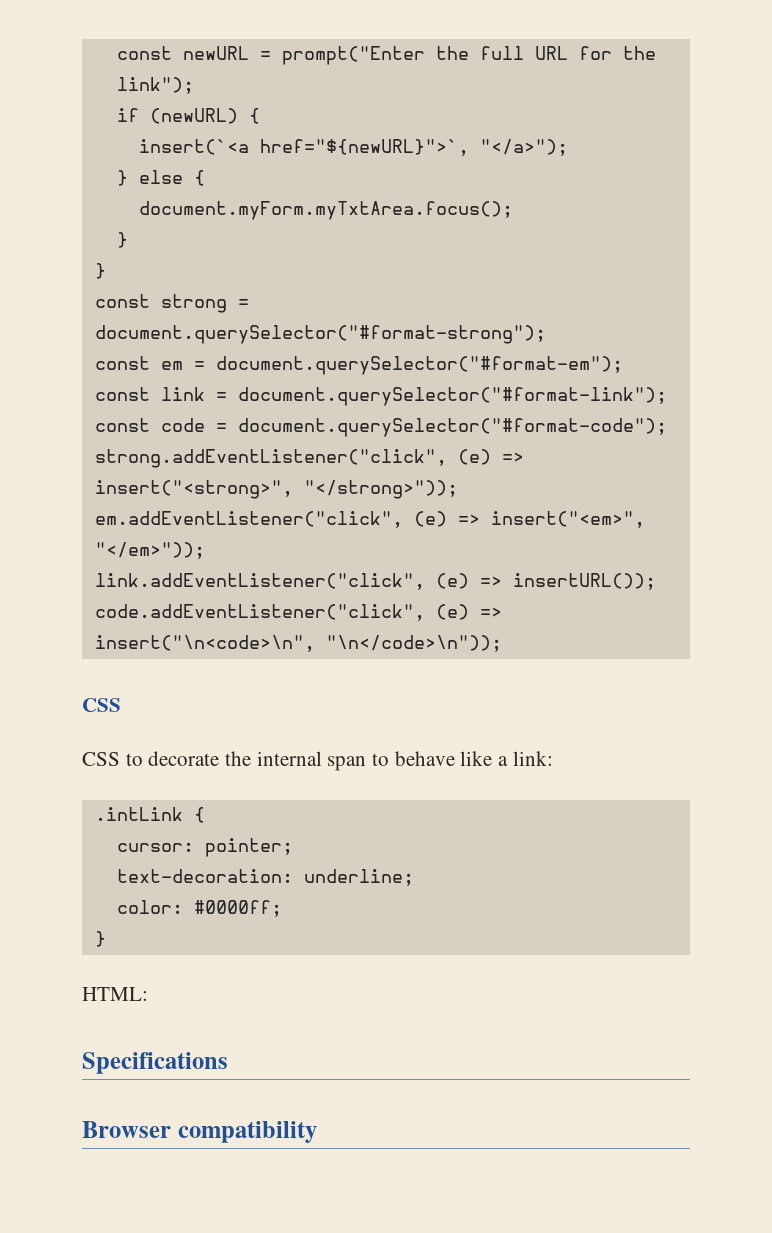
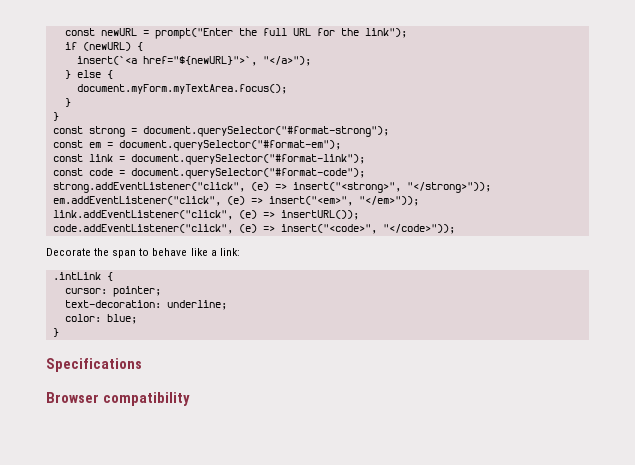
[138,201,513,220] document.myForm.myTxtArea.focus(); -> [76,84,287,94] document.myForm.myTextArea.focus();
[94,635,502,652] [82,698,121,712] [82,751,322,766] insert("\n<code>\n", "\n</code>\n")); // CSS // CSS to decorate the internal -> [280,224,455,234] [46,248,110,256] insert("<code>", "</code>")); // Decorate the
[193,900,282,917] [94,931,106,947] [82,987,148,1001] #0000ff; // } // HTML: -> [106,314,137,324] [52,328,59,337] blue; // }

